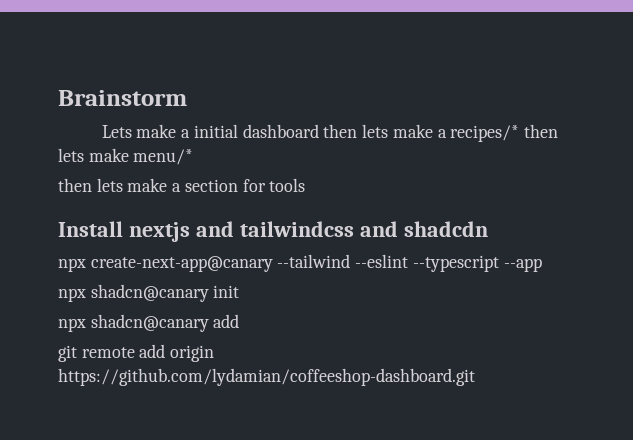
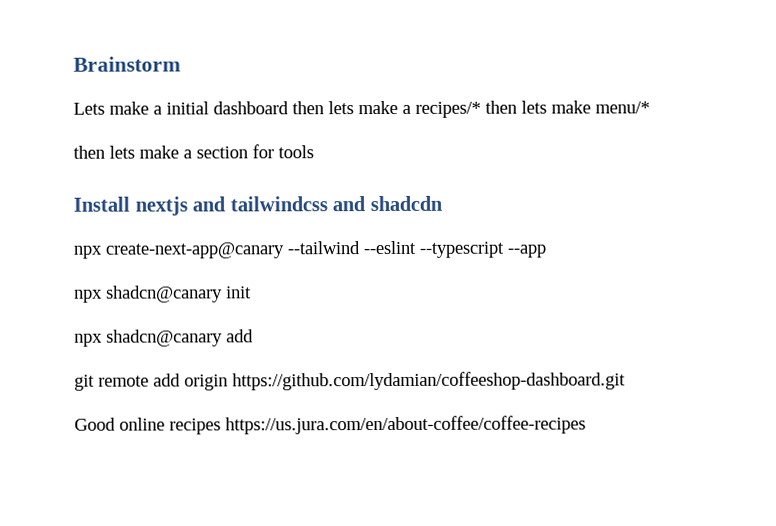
(475, 377) none -> [74,415,586,435] // Good online recipes https://us.jura.com/en/about-coffee/coffee-recipes

